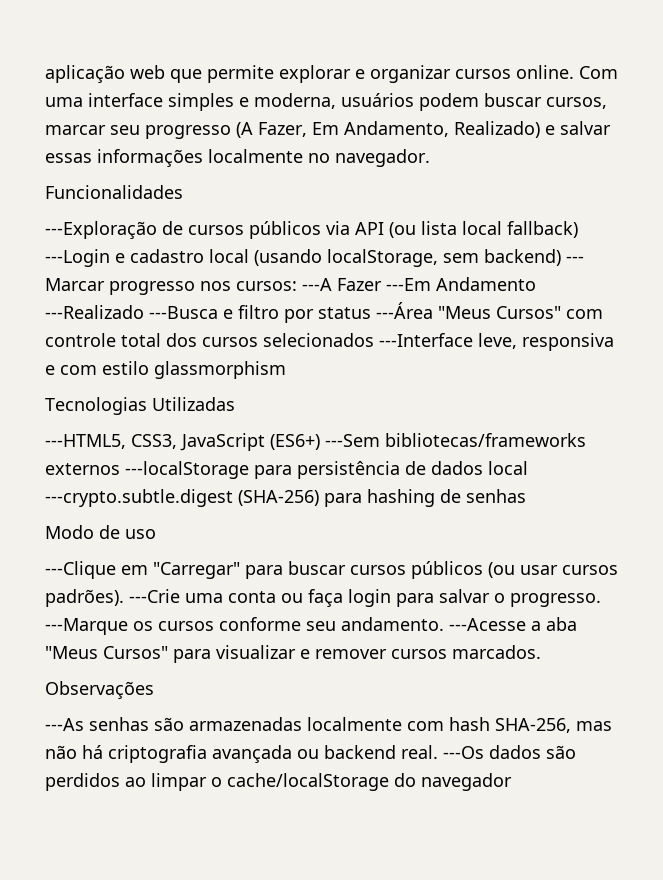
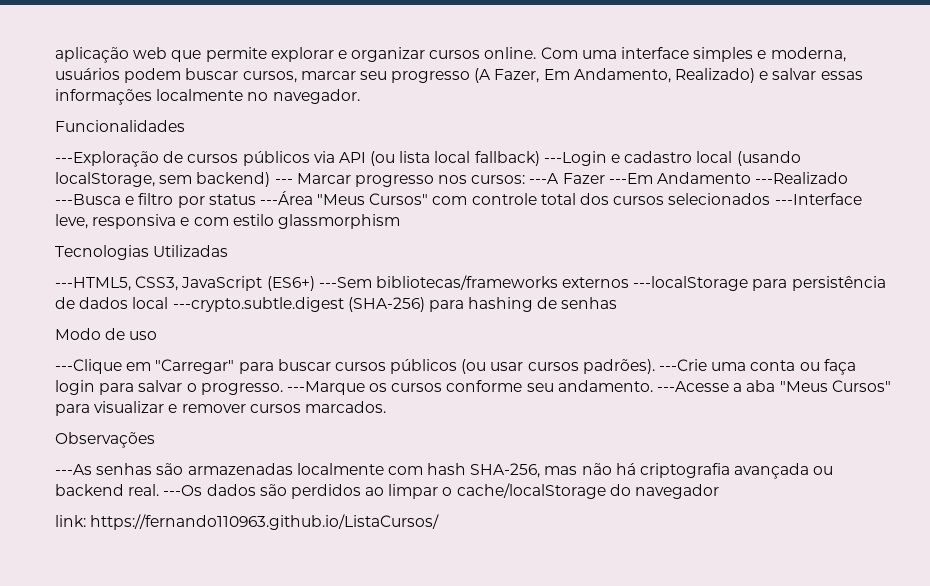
(512, 782) none -> [55,514,440,530] // link: https://fernando110963.github.io/ListaCursos/

